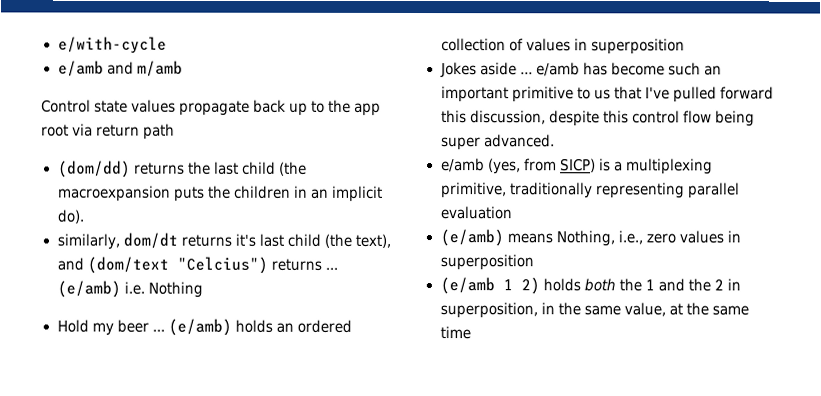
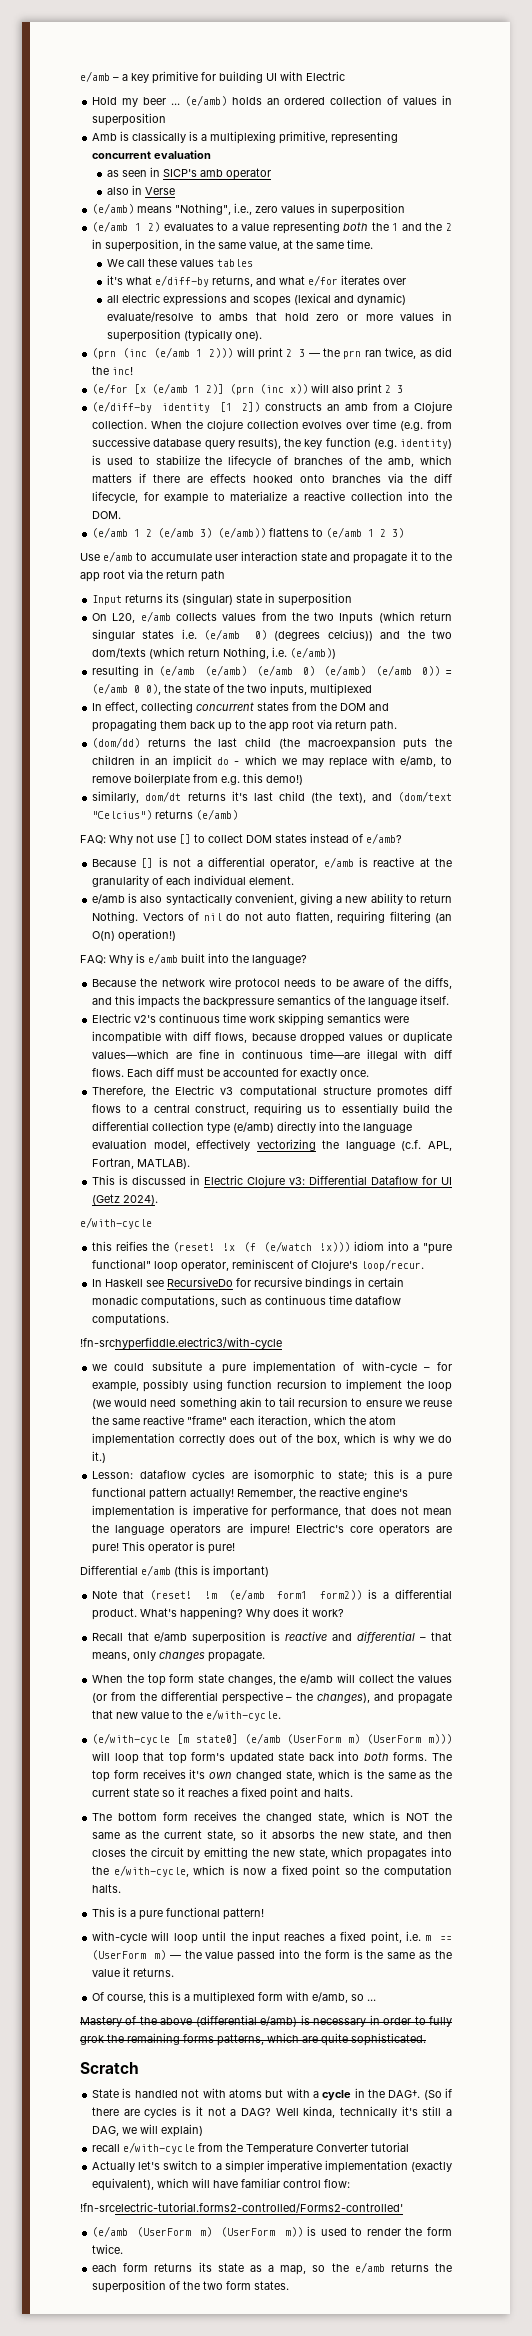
[57,36,167,54] [57,60,183,77] [41,99,382,116] [41,123,176,140] [57,160,307,178] [56,185,383,202] [56,209,84,224] [56,232,391,250] [56,256,338,274] [56,280,203,298] e/with-cycle // e/amb and m/amb // Control state values propagate back up to the app root via return path // (dom/dd) returns the last child (the macroexpansion puts the children in an implicit do). // similarly, dom/dt returns it's last child (the text), and (dom/text "Celcius") returns ... (e/amb) i.e. Nothing -> [80,71,345,84] e/amb – a key primitive for building UI with Electric
[439,62,722,78] [440,86,774,103] [440,110,755,127] [440,134,555,151] [440,158,713,175] [439,182,740,199] [439,206,512,220] Jokes aside ... e/amb has become such an important primitive to us that I've pulled forward this discussion, despite this control flow being super advanced. // e/amb (yes, from SICP) is a multiplexing primitive, traditionally representing parallel evaluation -> [92,131,399,144] [92,150,212,159] [107,167,272,180] [107,185,176,195] Amb is classically is a multiplexing primitive, representing concurrent evaluation // as seen in SICP's amb operator // also in Verse
[555,230,615,247] Nothing, -> [175,203,232,215] "Nothing",
[542,278,581,292] holds -> [163,221,340,234] evaluates to a value representing
[439,326,471,340] time -> [347,239,374,249] [107,258,254,267] [107,275,407,287] [107,293,407,306] [107,311,452,322] [107,329,263,342] [92,347,452,360] [92,366,134,375] [92,383,404,396] [92,401,452,413] [92,419,453,431] [92,437,453,450] [92,455,452,467] [92,473,453,483] [92,491,452,504] [92,511,122,519] [92,527,405,538] [80,551,453,564] [80,569,225,582] [92,593,353,606] [92,611,452,624] [92,629,452,641] [92,647,337,659] [92,665,453,677] [92,683,373,696] [92,701,390,713] [92,719,398,732] [92,737,453,750] [92,755,452,768] [92,773,304,786] [92,791,452,803] [92,809,239,820] [80,833,402,845] [92,857,452,870] [92,875,295,887] [92,893,452,905] [92,911,453,924] [92,929,177,942] [80,953,307,965] [92,977,452,990] [92,995,450,1008] [92,1013,410,1026] [92,1031,453,1044] [92,1049,453,1061] [92,1067,370,1079] [92,1085,452,1098] [92,1103,452,1116] [92,1121,413,1134] [92,1139,453,1151] [92,1158,191,1169] [92,1175,452,1187] [92,1194,159,1205] [80,1217,152,1229] [92,1241,452,1254] [92,1259,425,1272] [92,1277,405,1289] [92,1295,402,1308] [92,1313,170,1326] [80,1337,282,1350] [92,1361,452,1374] [92,1379,453,1392] [92,1397,452,1409] [92,1415,397,1427] [92,1433,453,1446] [92,1451,107,1463] [92,1469,453,1482] [92,1487,409,1500] [92,1505,453,1518] [92,1523,453,1536] [92,1541,236,1554] [80,1565,269,1578] [92,1589,452,1600] [92,1607,345,1620] [92,1631,452,1644] [92,1650,266,1662] [92,1673,452,1686] [92,1691,452,1704] [92,1709,282,1721] [92,1733,452,1745] [92,1751,453,1764] [92,1769,453,1782] [92,1787,354,1800] [92,1811,453,1823] [92,1829,452,1841] [92,1847,452,1860] [92,1865,452,1878] [92,1884,122,1893] [92,1907,265,1920] [92,1931,452,1944] [92,1949,453,1962] [92,1967,175,1977] [92,1991,377,2004] [80,2015,452,2027] [80,2033,426,2046] [80,2062,139,2074] [92,2088,453,2101] [92,2106,452,2118] [92,2124,204,2137] [92,2142,410,2155] [92,2160,453,2173] [92,2178,351,2191] [80,2202,403,2213] [92,2226,452,2237] [92,2244,124,2254] [92,2262,452,2275] [92,2280,290,2293] time. // We call these values tables // it's what e/diff-by returns, and what e/for iterates over // all electric expressions and scopes (lexical and dynamic) evaluate/resolve to ambs that hold zero or more values in superposition (typically one). // (prn (inc (e/amb 1 2))) will print 2 3 — the prn ran twice, as did the inc! // (e/for [x (e/amb 1 2)] (prn (inc x)) will also print 2 3 // (e/diff-by identity [1 2]) constructs an amb from a Clojure collection. When the clojure collection evolves over time (e.g. from successive database query results), the key function (e.g. identity) is used to stabilize the lifecycle of branches of the amb, which matters if there are effects hooked onto branches via the diff lifecycle, for example to materialize a reactive collection into the DOM. // (e/amb 1 2 (e/amb 3) (e/amb)) flattens to (e/amb 1 2 3) // Use e/amb to accumulate user interaction state and propagate it to the app root via the return path // Input returns its (singular) state in superposition // On L20, e/amb collects values from the two Inputs (which return singular states i.e. (e/amb 0) (degrees celcius)) and the two dom/texts (which return Nothing, i.e. (e/amb)) // resulting in (e/amb (e/amb) (e/amb 0) (e/amb) (e/amb 0)) = (e/amb 0 0), the state of the two inputs, multiplexed // In effect, collecting concurrent states from the DOM and propagating them back up to the app root via return path. // (dom/dd) returns the last child (the macroexpansion puts the children in an implicit do - which we may replace with e/amb, to remove boilerplate from e.g. this demo!) // similarly, dom/dt returns it's last child (the text), and (dom/text "Celcius") returns (e/amb) // FAQ: Why not use [] to collect DOM states instead of e/amb? // Because [] is not a differential operator, e/amb is reactive at the granularity of each individual element. // e/amb is also syntactically convenient, giving a new ability to return Nothing. Vectors of nil do not auto flatten, requiring filtering (an O(n) operation!) // FAQ: Why is e/amb built into the language? // Because the network wire protocol needs to be aware of the diffs, and this impacts the backpressure semantics of the language itself. // Electric v2's continuous time work skipping semantics were incompatible with diff flows, because dropped values or duplicate values—which are fine in continuous time—are illegal with diff flows. Each diff must be accounted for exactly once. // Therefore, the Electric v3 computational structure promotes diff flows to a central construct, requiring us to essentially build the differential collection type (e/amb) directly into the language evaluation model, effectively vectorizing the language (c.f. APL, Fortran, MATLAB). // This is discussed in Electric Clojure v3: Differential Dataflow for UI (Getz 2024). // e/with-cycle // this reifies the (reset! !x (f (e/watch !x))) idiom into a "pure functional" loop operator, reminiscent of Clojure's loop/recur. // In Haskell see RecursiveDo for recursive bindings in certain monadic computations, such as continuous time dataflow computations. // !fn-srchyperfiddle.electric3/with-cycle // we could subsitute a pure implementation of with-cycle – for example, possibly using function recursion to implement the loop (we would need something akin to tail recursion to ensure we reuse the same reactive "frame" each iteraction, which the atom implementation correctly does out of the box, which is why we do it.) // Lesson: dataflow cycles are isomorphic to state; this is a pure functional pattern actually! Remember, the reactive engine's implementation is imperative for performance, that does not mean the language operators are impure! Electric's core operators are pure! This operator is pure! // Differential e/amb (this is important) // Note that (reset! !m (e/amb form1 form2)) is a differential product. What's happening? Why does it work? // Recall that e/amb superposition is reactive and differential – that means, only changes propagate. // When the top form state changes, the e/amb will collect the values (or from the differential perspective – the changes), and propagate that new value to the e/with-cycle. // (e/with-cycle [m state0] (e/amb (UserForm m) (UserForm m))) will loop that top form's updated state back into both forms. The top form receives it's own changed state, which is the same as the current state so it reaches a fixed point and halts. // The bottom form receives the changed state, which is NOT the same as the current state, so it absorbs the new state, and then closes the circuit by emitting the new state, which propagates into the e/with-cycle, which is now a fixed point so the computation halts. // This is a pure functional pattern! // with-cycle will loop until the input reaches a fixed point, i.e. m == (UserForm m) — the value passed into the form is the same as the value it returns. // Of course, this is a multiplexed form with e/amb, so ... // Mastery of the above (differential e/amb) is necessary in order to fully grok the remaining forms patterns, which are quite sophisticated. // Scratch // State is handled not with atoms but with a cycle in the DAG†. (So if there are cycles is it not a DAG? Well kinda, technically it's still a DAG, we will explain) // recall e/with-cycle from the Temperature Converter tutorial // Actually let's switch to a simpler imperative implementation (exactly equivalent), which will have familiar control flow: // !fn-srcelectric-tutorial.forms2-controlled/Forms2-controlled' // (e/amb (UserForm m) (UserForm m)) is used to render the form twice. // each form returns its state as a map, so the e/amb returns the superposition of the two form states.

